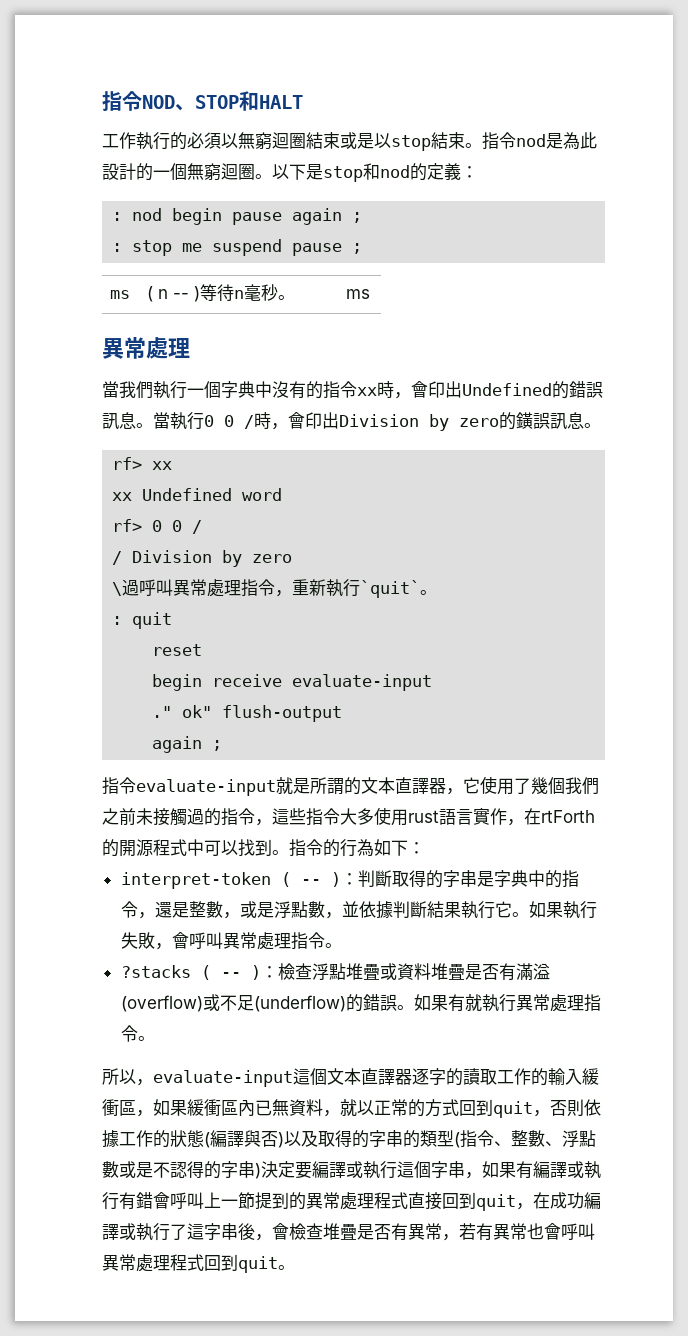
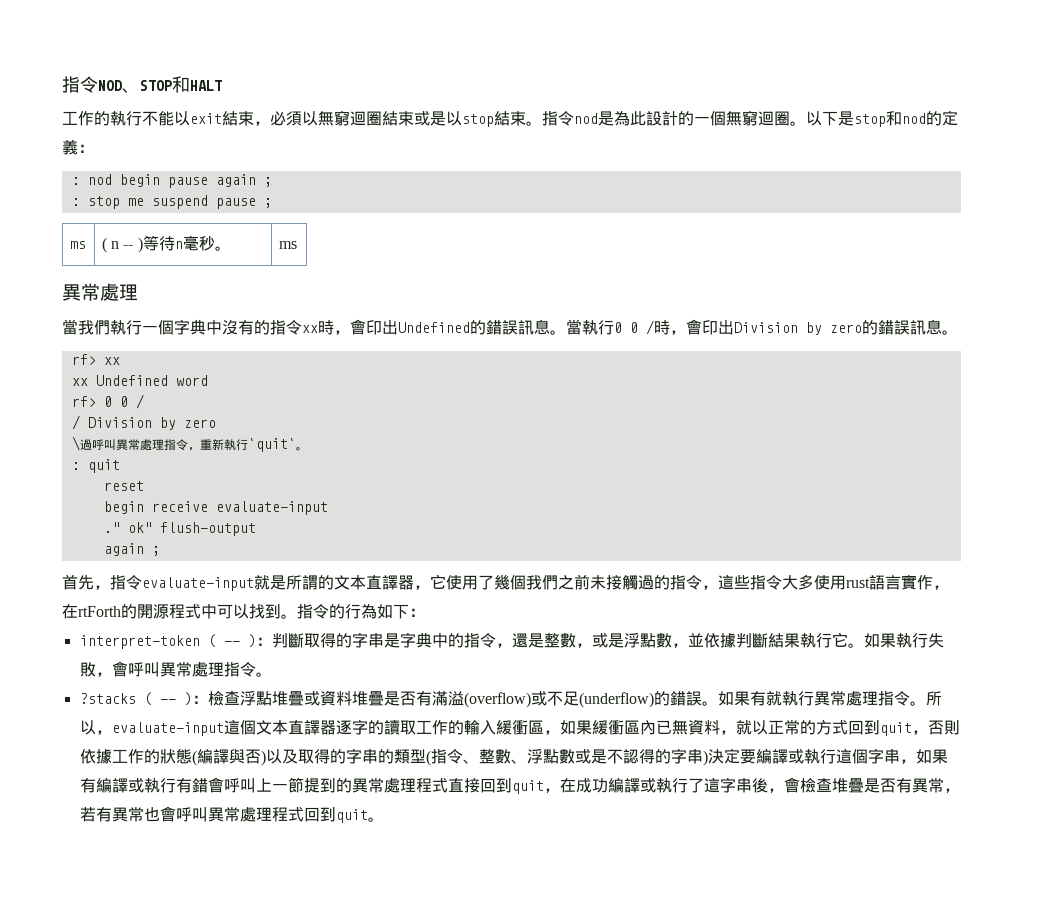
[136,132,187,150] 執行的 -> [94,111,270,126] 的執行不能以exit結束，
[516,412,533,429] 鐄 -> [878,320,894,335] 錯
(223, 745) none -> [62,575,110,590] 首先，
(155, 1038) // -> (926, 703) none

